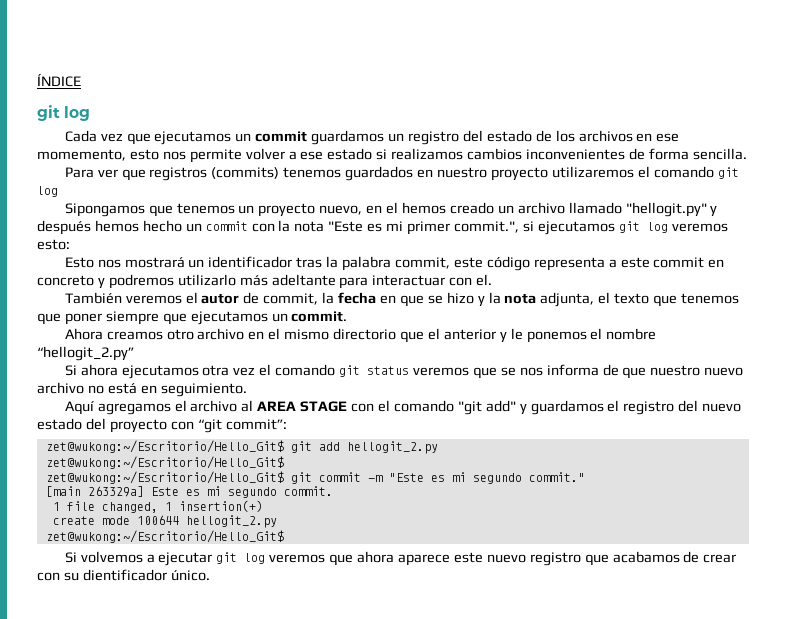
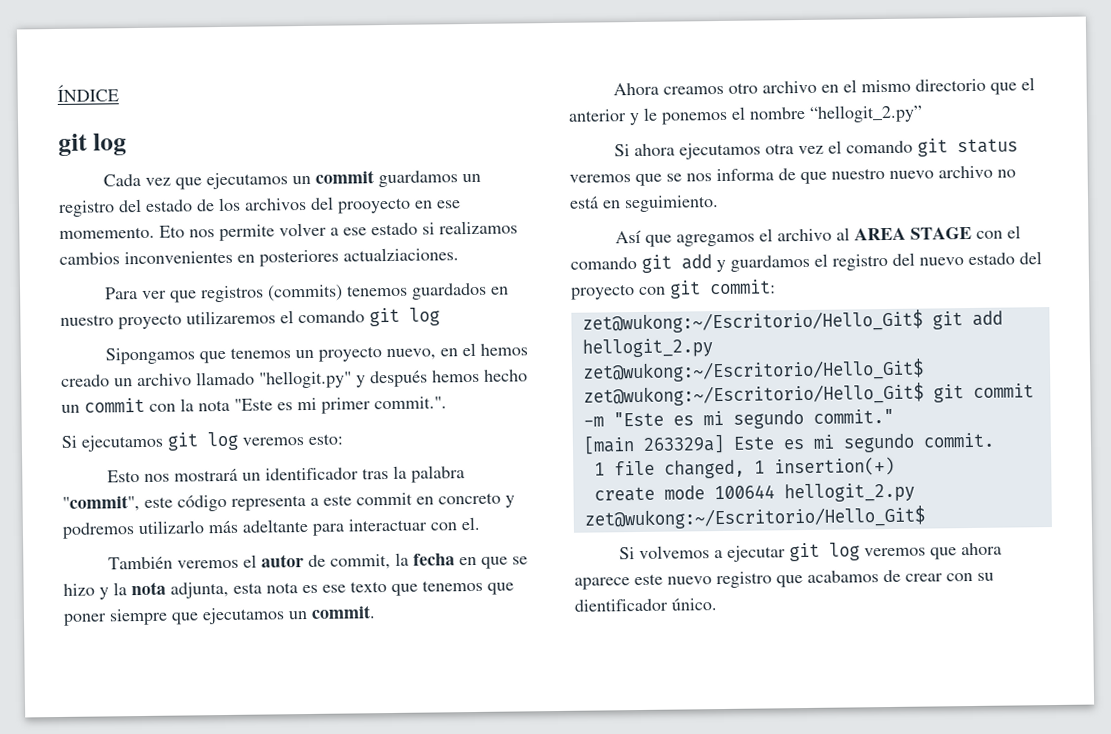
[636,133,680,142] [37,149,159,161] en ese momemento, esto -> [310,196,461,214] [59,225,185,239] del prooyecto en ese momemento. Eto
[628,148,747,160] de forma sencilla. -> [237,247,459,267] en posteriores actualziaciones.
[453,221,534,233] commit.", si -> [374,396,447,410] [61,435,77,448] commit.". // Si
[394,257,450,269] commit, -> [62,495,140,512] "commit",
[598,292,611,304] el -> [233,582,346,594] esta nota es ese
[64,401,95,415] Aquí -> [614,229,672,247] Así que
[457,400,516,415] "git add" -> [641,254,712,273] git add
[197,419,287,433] “git commit”: -> [669,279,776,299] git commit:

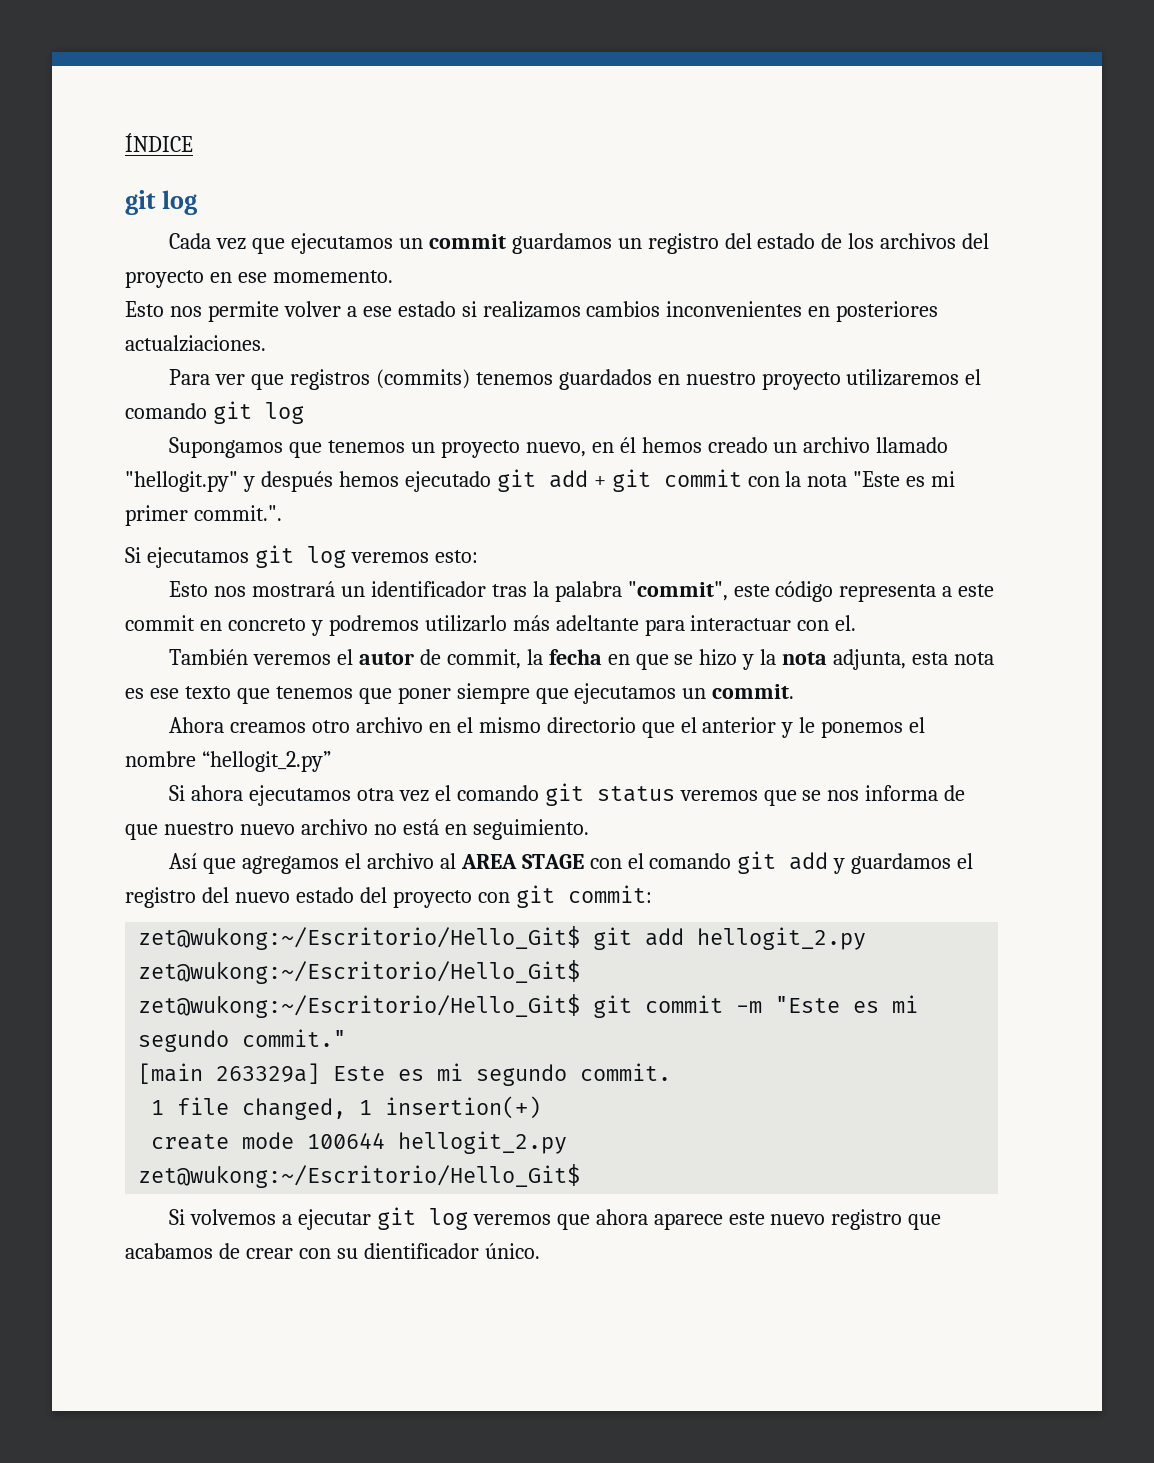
[337,197,411,214] prooyecto -> [125,270,204,288] proyecto
[159,225,185,238] Eto -> [125,301,164,317] // Esto
[104,347,195,365] Sipongamos -> [169,437,284,458] Supongamos
[461,342,476,357] el -> [619,437,636,453] él
[484,369,528,382] [61,404,80,413] hecho un -> [404,469,651,492] ejecutado git add + git

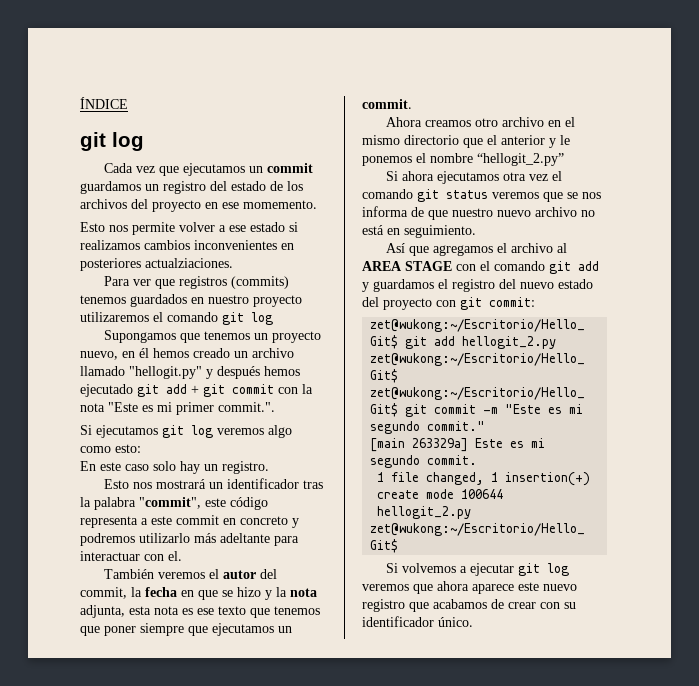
(429, 557) none -> [268,425,292,438] [80,446,111,453] algo como
(478, 556) none -> [80,461,269,474] // En este caso solo hay un registro.
[419,649,441,665] de -> [260,569,278,579] del
[363,1243,479,1259] dientificador -> [362,616,434,627] identificador

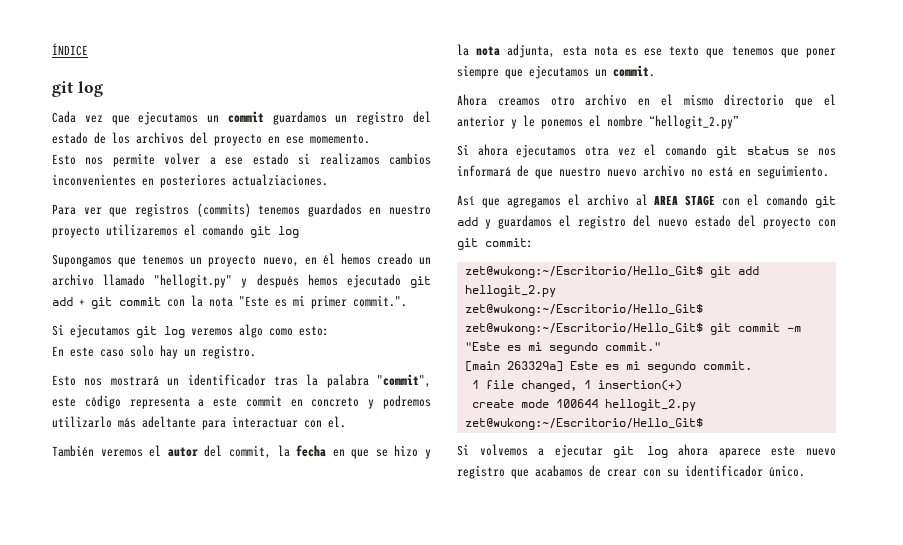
[492,192,563,202] veremos que -> (789, 150) none
[362,206,408,217] informa -> [457,165,511,177] informará
[362,584,433,594] veremos que -> (668, 452) none

